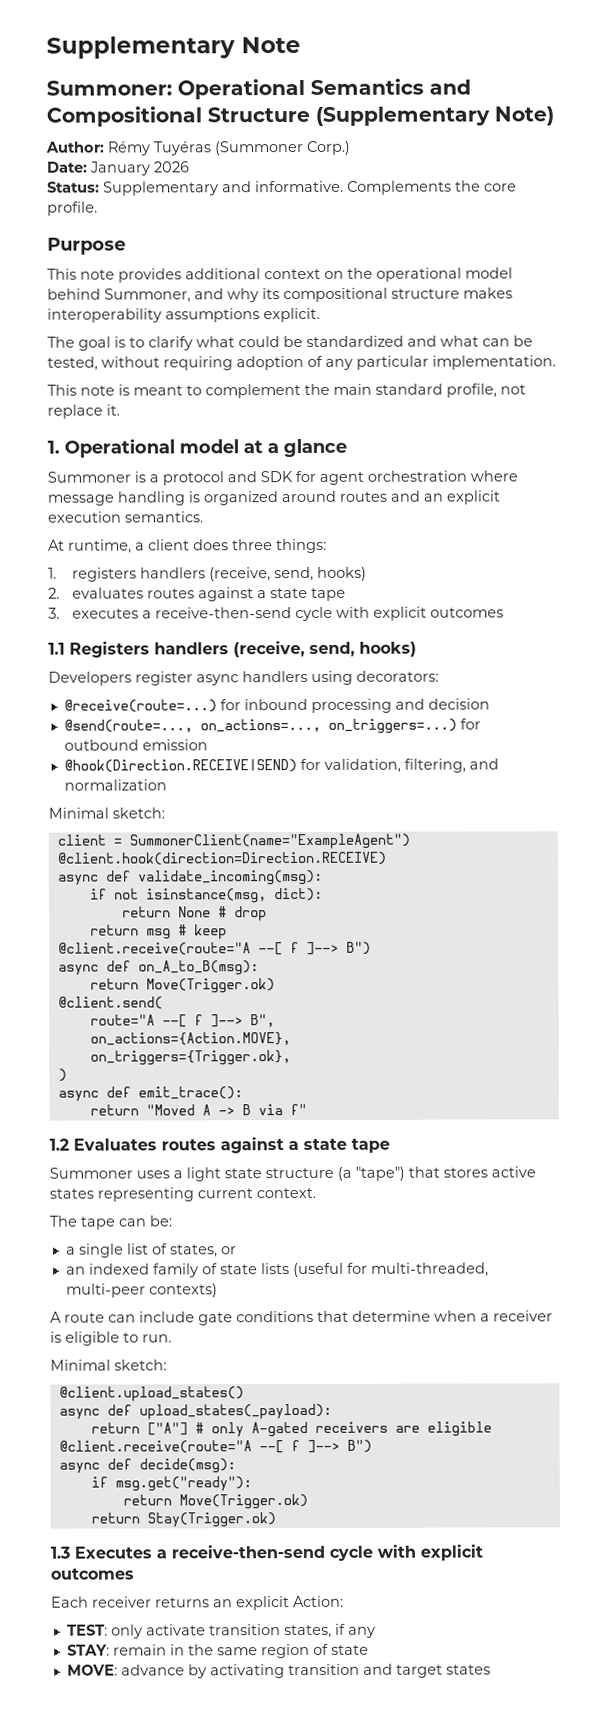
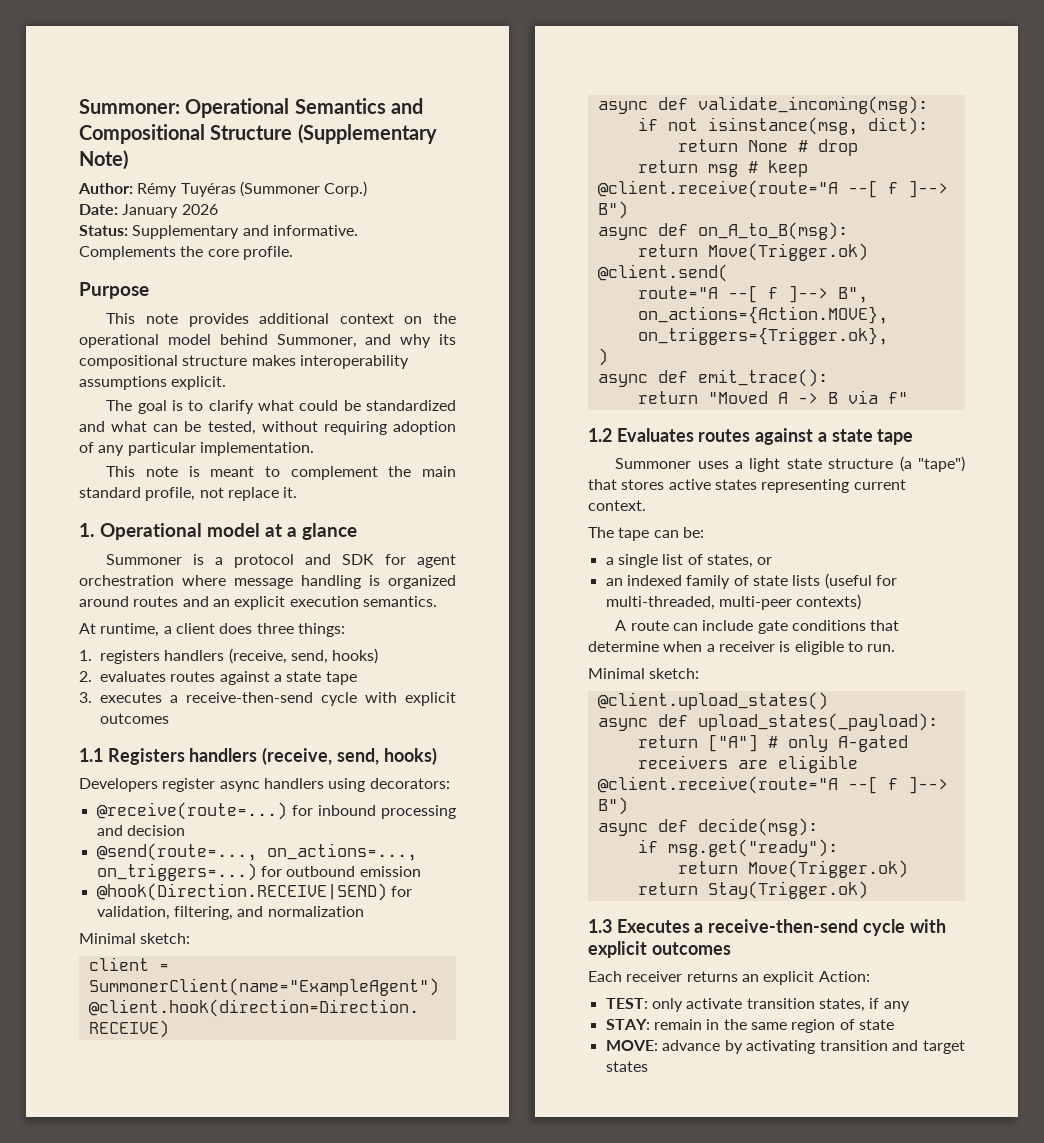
[46,36,301,59] Supplementary Note // -> (79, 106) none

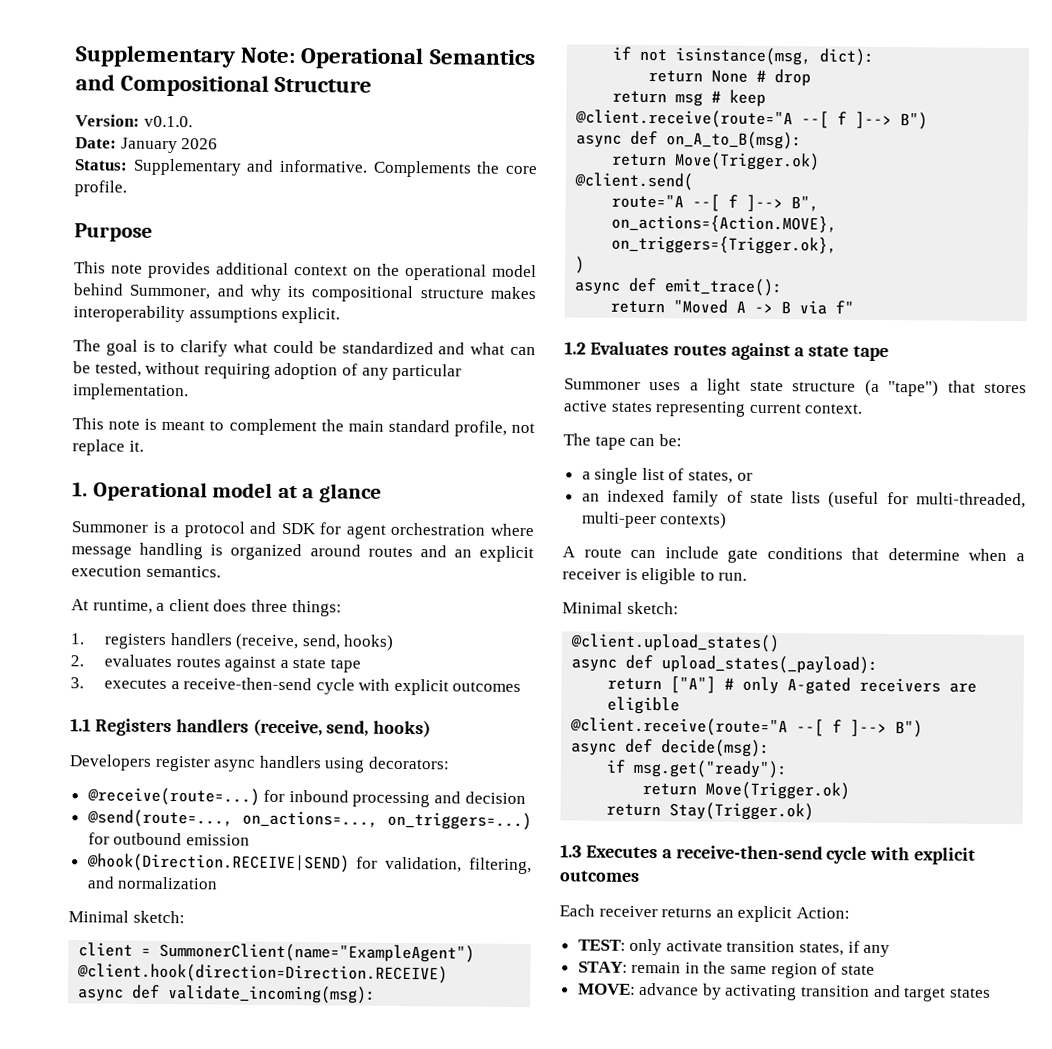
[79,99,180,114] Summoner: -> [75,45,296,68] Supplementary Note:
[297,124,437,144] [79,150,128,170] [78,181,368,197] (Supplementary Note) // Author: Rémy Tuyéras (Summoner Corp.) -> [75,114,193,128] // Version: v0.1.0.

